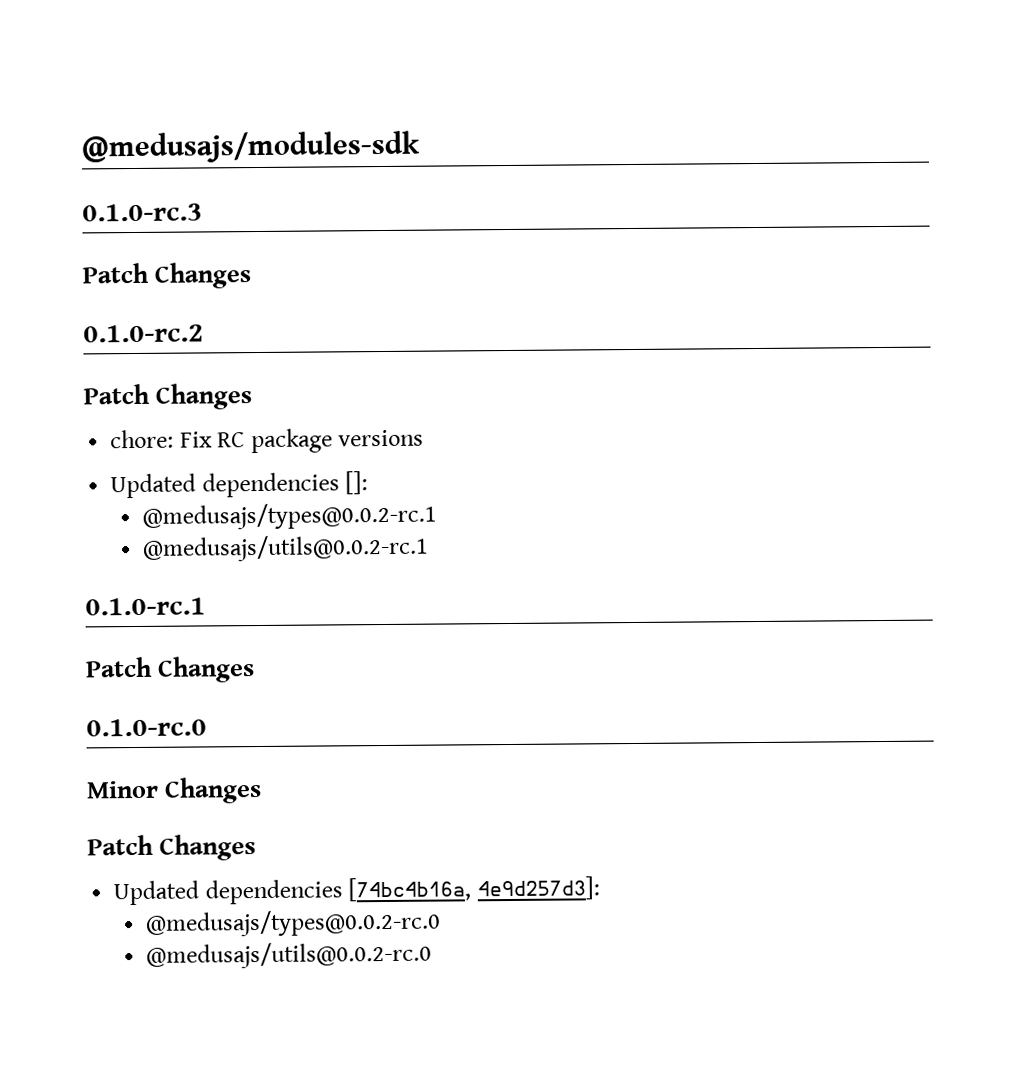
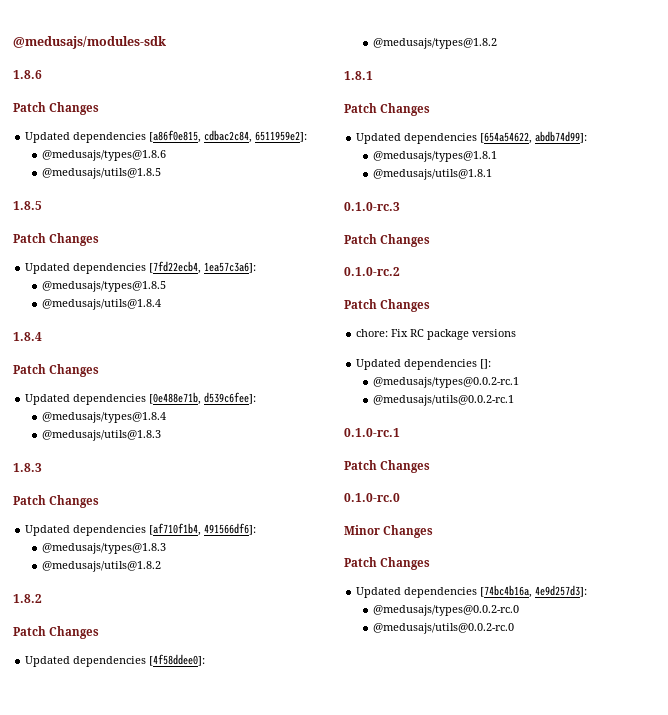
(420, 147) none -> [13,70,42,79] [13,102,100,115] [25,130,308,143] [42,150,167,161] [42,168,162,179] [13,201,42,210] [13,233,100,246] [25,261,257,274] [42,281,167,292] [42,299,162,310] [13,332,42,341] [13,364,100,377] [25,392,257,405] [42,412,167,423] [42,430,162,441] [13,463,42,472] [13,495,100,508] [25,523,257,536] [42,543,167,554] [42,561,162,572] [13,594,42,603] [13,626,100,639] [25,654,206,667] [373,38,498,49] [344,71,373,80] [344,103,431,116] [356,131,588,144] [373,151,498,162] [373,169,493,180] // 1.8.6 // Patch Changes // Updated dependencies [a86f0e815, cdbac2c84, 6511959e2]: // @medusajs/types@1.8.6 // @medusajs/utils@1.8.5 // 1.8.5 // Patch Changes // Updated dependencies [7fd22ecb4, 1ea57c3a6]: // @medusajs/types@1.8.5 // @medusajs/utils@1.8.4 // 1.8.4 // Patch Changes // Updated dependencies [0e488e71b, d539c6fee]: // @medusajs/types@1.8.4 // @medusajs/utils@1.8.3 // 1.8.3 // Patch Changes // Updated dependencies [af710f1b4, 491566df6]: // @medusajs/types@1.8.3 // @medusajs/utils@1.8.2 // 1.8.2 // Patch Changes // Updated dependencies [4f58ddee0]: // @medusajs/types@1.8.2 // 1.8.1 // Patch Changes // Updated dependencies [654a54622, abdb74d99]: // @medusajs/types@1.8.1 // @medusajs/utils@1.8.1

